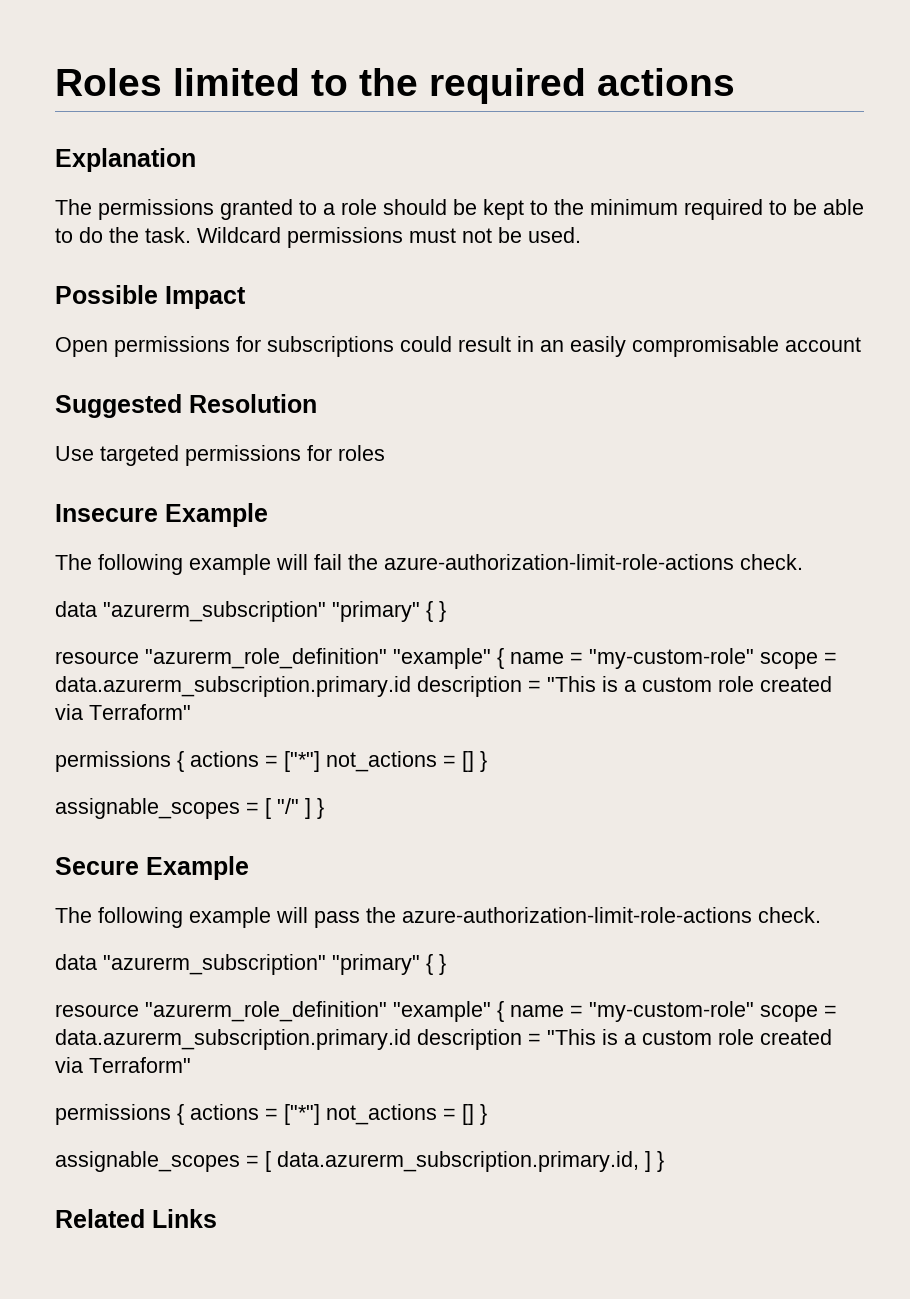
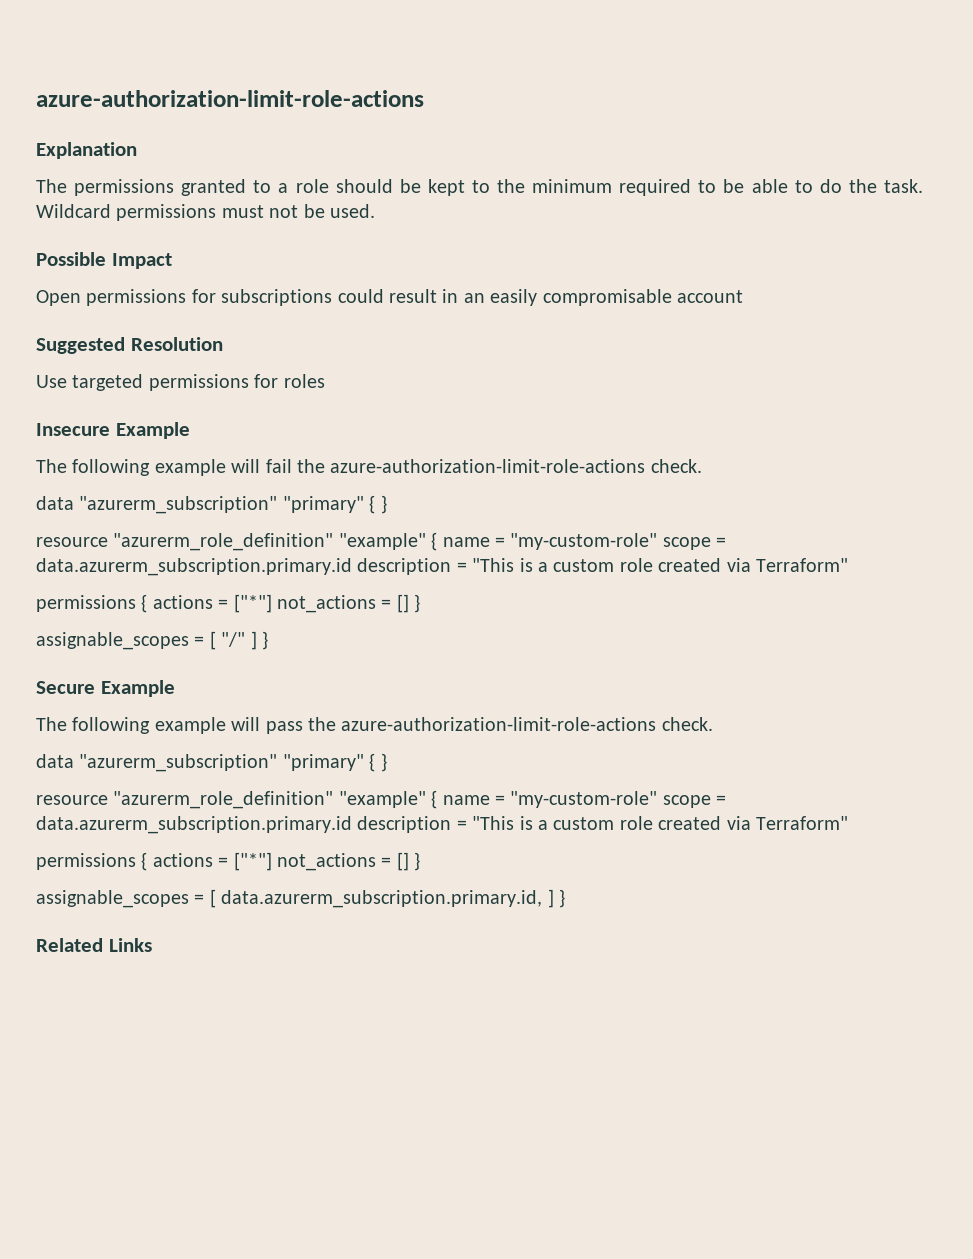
[55,68,735,104] Roles limited to the required actions -> [36,90,424,107] azure-authorization-limit-role-actions

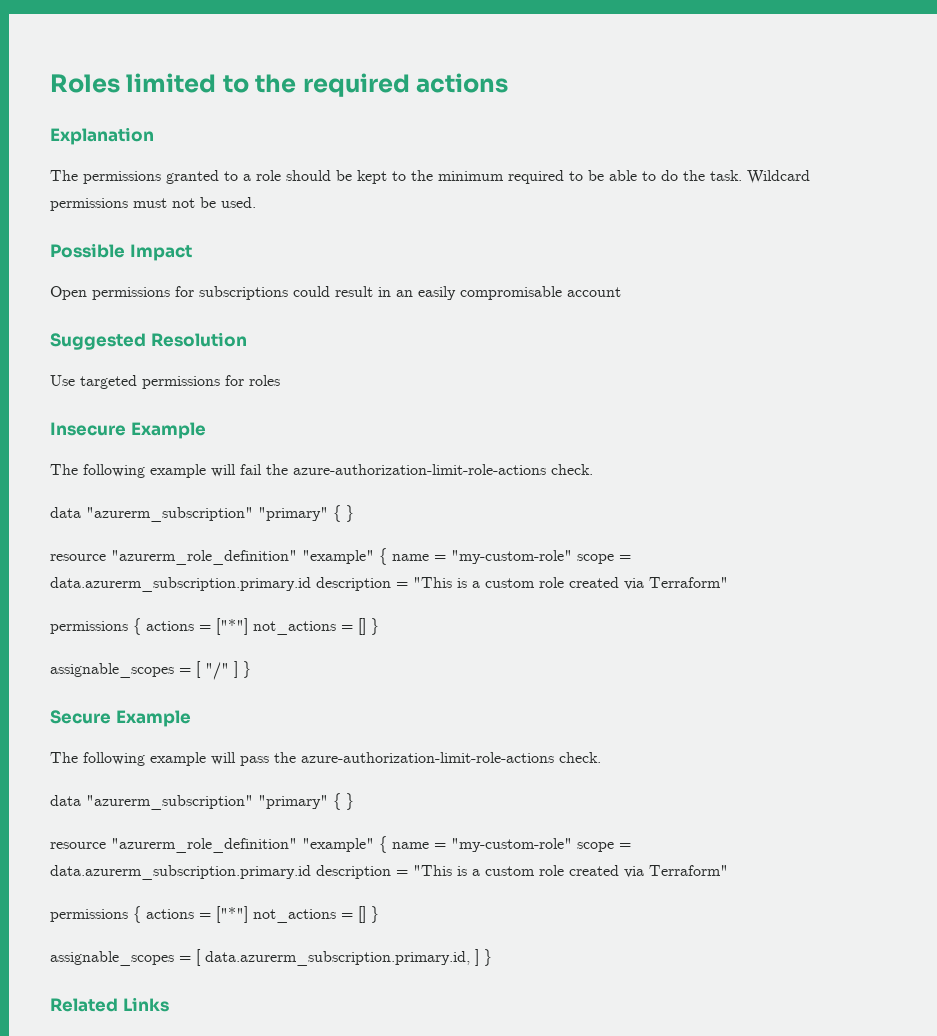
[36,90,424,107] azure-authorization-limit-role-actions -> [50,73,509,97] Roles limited to the required actions

